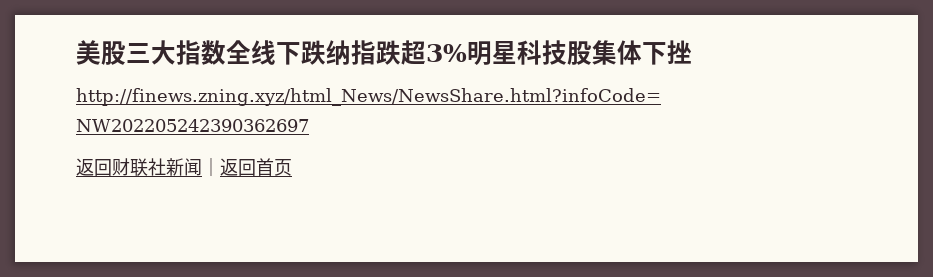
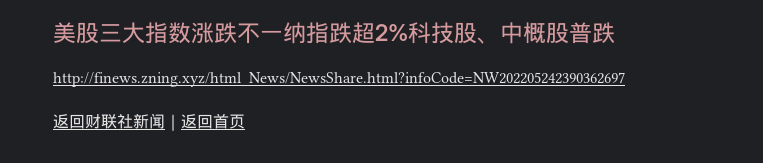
[226,40,692,65] 全线下跌纳指跌超3%明星科技股集体下挫 -> [191,22,615,44] 涨跌不一纳指跌超2%科技股、中概股普跌

